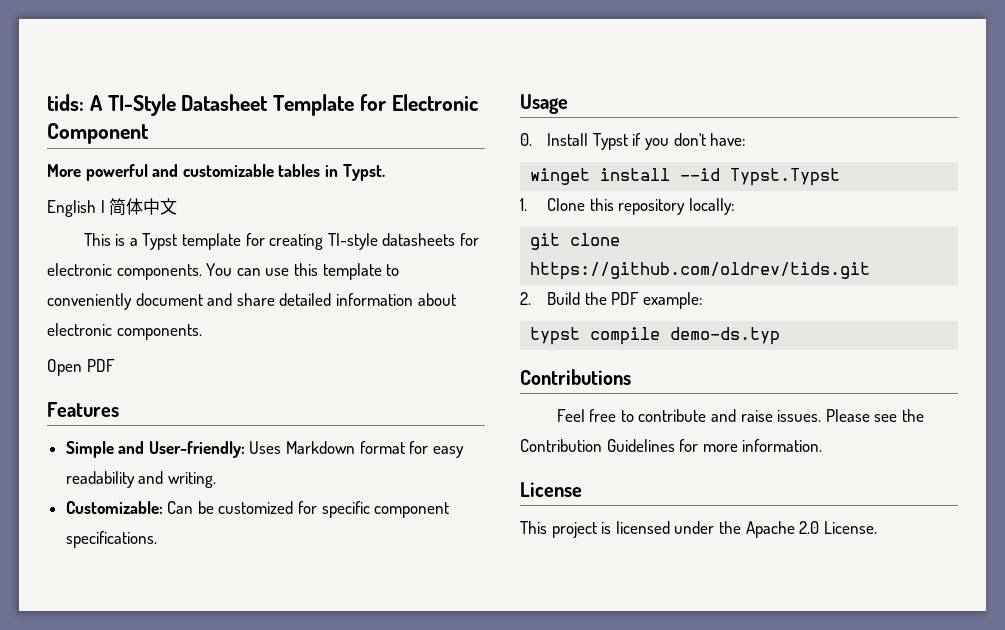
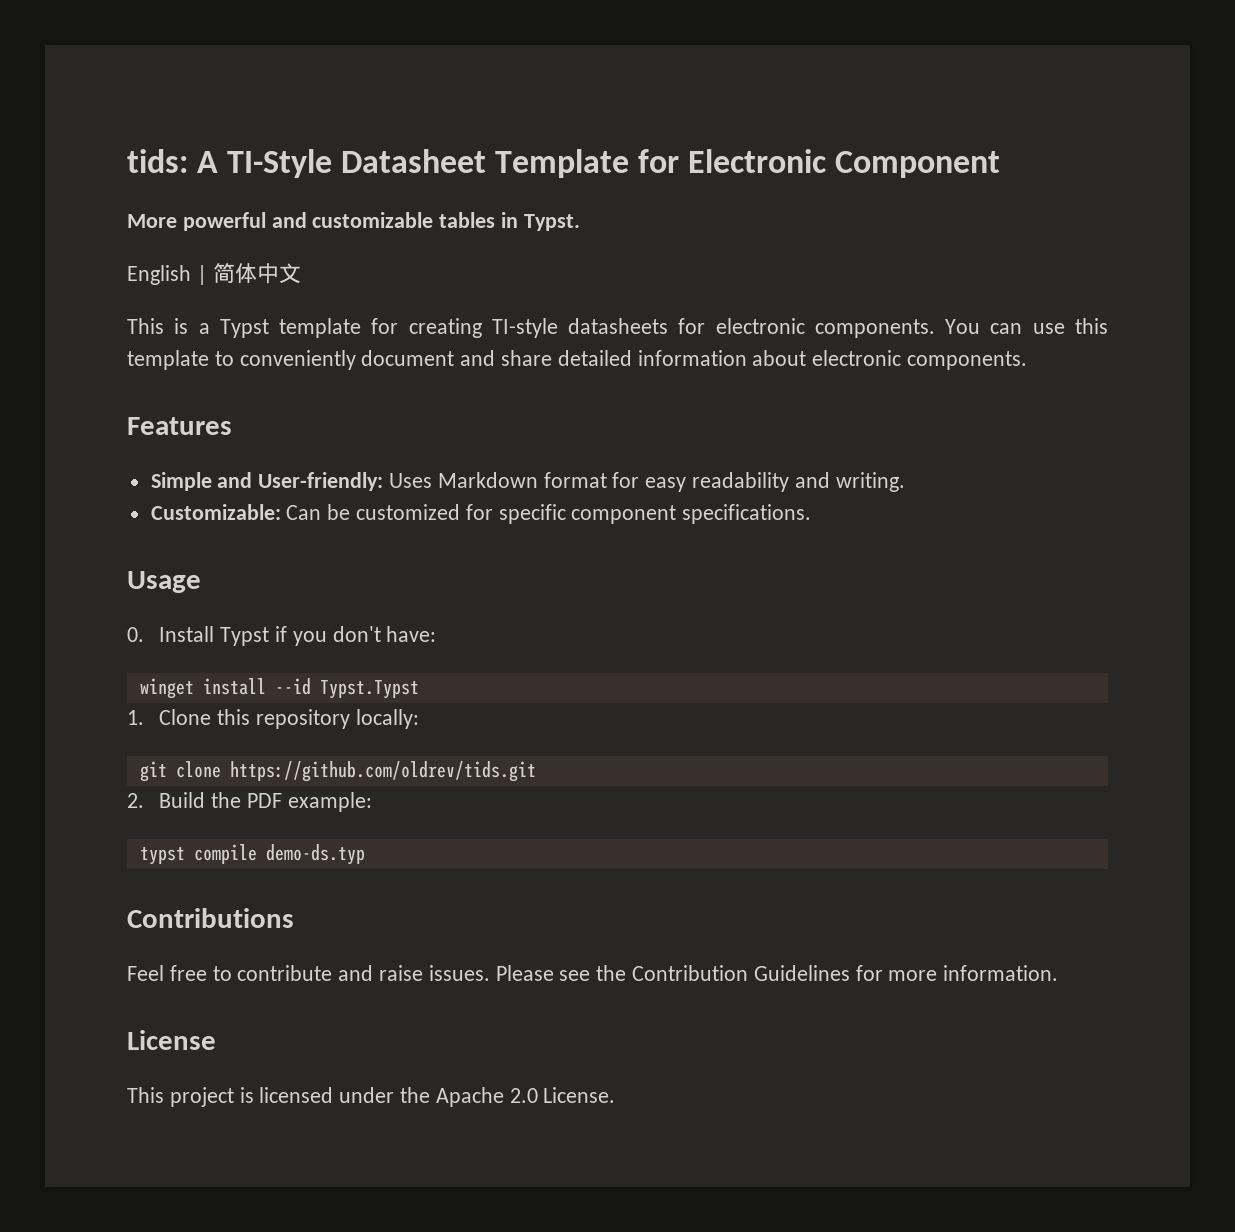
[47,359,115,376] // Open PDF -> (1028, 360) none

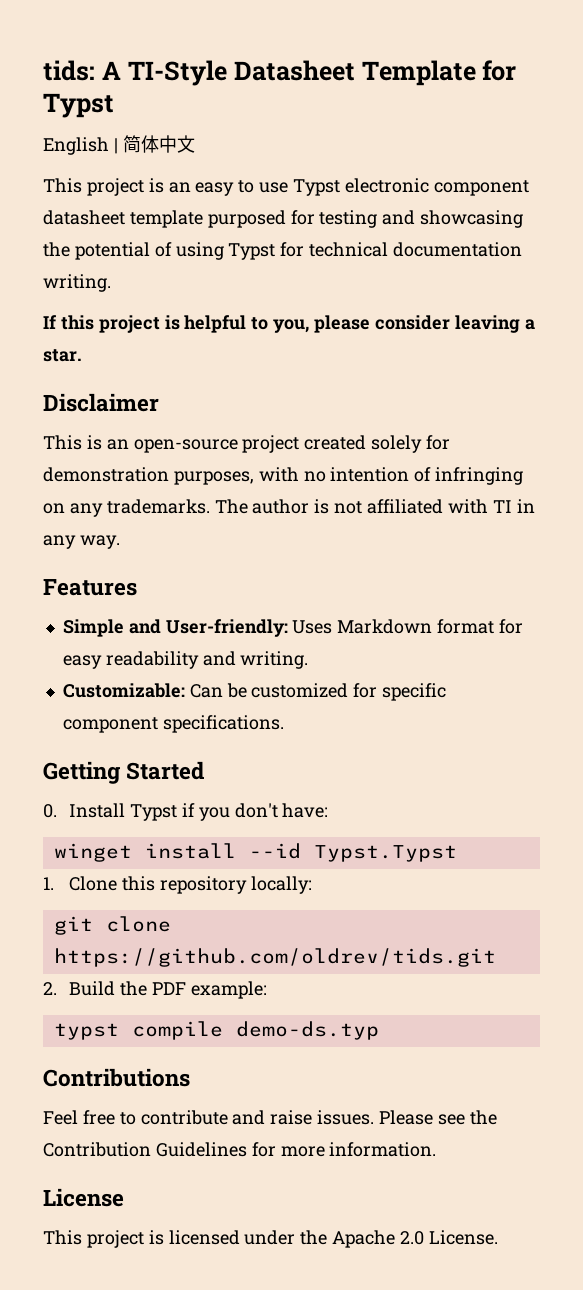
[688,149,1001,178] [127,212,580,231] Electronic Component // More powerful and customizable tables in Typst. -> [43,93,114,118] Typst
[174,318,1108,338] [127,350,1028,370] is a Typst template for creating TI-style datasheets for electronic components. You can use this template to conveniently document and share detailed information about electronic components. -> [86,178,529,196] [43,210,524,228] [43,242,523,260] [43,274,111,292] [43,315,535,333] [43,349,82,362] [43,393,159,412] [43,435,451,453] [43,467,524,485] [43,499,535,517] [43,535,120,549] project is an easy to use Typst electronic component datasheet template purposed for testing and showcasing the potential of using Typst for technical documentation writing. // If this project is helpful to you, please consider leaving a star. // Disclaimer // This is an open-source project created solely for demonstration purposes, with no intention of infringing on any trademarks. The author is not affiliated with TI in any way.
[127,571,201,593] Usage -> [43,761,205,784] Getting Started

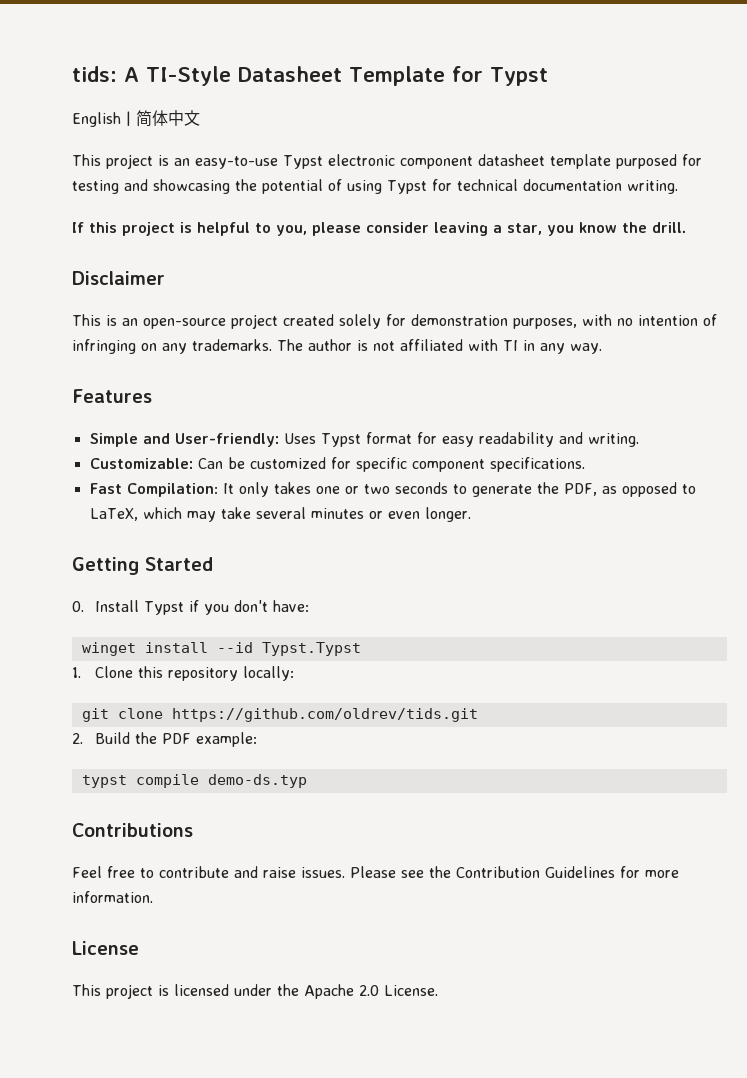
[195,180,289,196] easy to use -> [195,156,278,169] easy-to-use
[43,349,82,362] star. -> [507,222,686,236] star, you know the drill.
[337,619,433,634] Markdown -> [320,433,361,447] Typst
(284, 724) none -> [89,482,696,497] [89,507,471,522] // Fast Compilation: It only takes one or two seconds to generate the PDF, as opposed to LaTeX, which may take several minutes or even longer.

